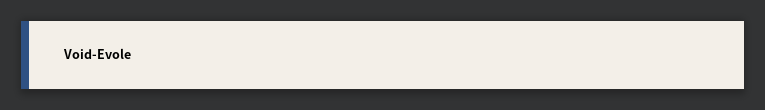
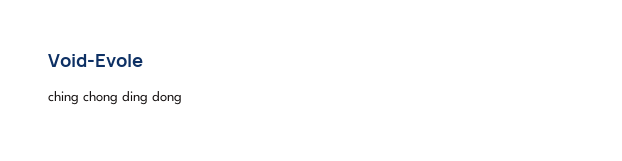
(131, 53) none -> [48,91,182,105] // ching chong ding dong

